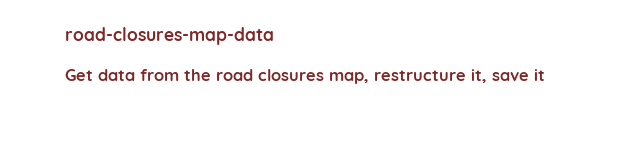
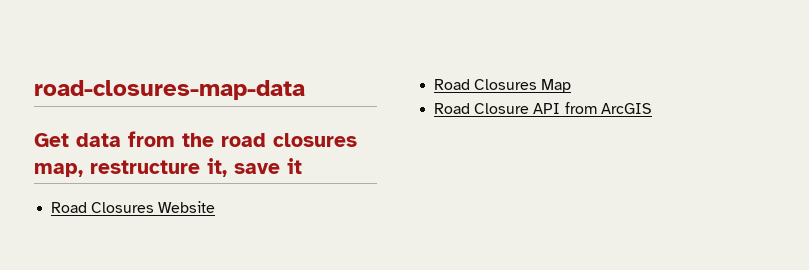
(545, 75) none -> [51,201,216,213] [434,79,572,93] [434,102,652,114] // Road Closures Website // Road Closures Map // Road Closure API from ArcGIS

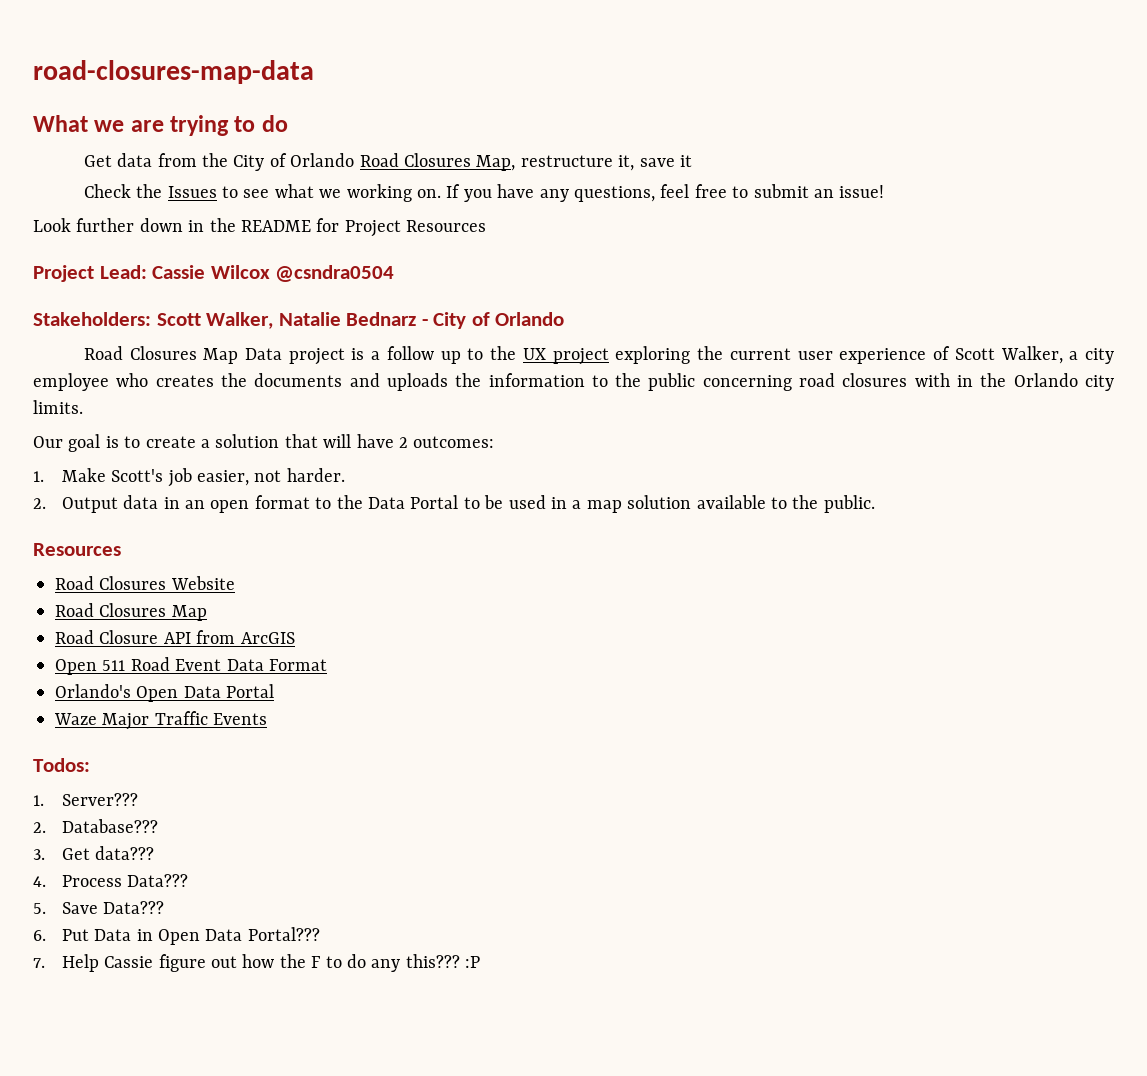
[34,131,357,147] [34,158,302,177] Get data from the road closures map, restructure it, save it -> [33,115,288,136] [83,153,692,171] [83,184,885,202] [33,218,487,237] [33,265,395,282] [33,312,565,329] [83,346,1115,365] [33,373,1114,391] [33,400,83,414] [33,434,495,452] [33,468,345,487] [33,495,875,513] [33,543,121,556] What we are trying to do // Get data from the City of Orlando Road Closures Map, restructure it, save it // Check the Issues to see what we working on. If you have any questions, feel free to submit an issue! // Look further down in the README for Project Resources // Project Lead: Cassie Wilcox @csndra0504 // Stakeholders: Scott Walker, Natalie Bednarz - City of Orlando // Road Closures Map Data project is a follow up to the UX project exploring the current user experience of Scott Walker, a city employee who creates the documents and uploads the information to the public concerning road closures with in the Orlando city limits. // Our goal is to create a solution that will have 2 outcomes: // 1. Make Scott's job easier, not harder. // 2. Output data in an open format to the Data Portal to be used in a map solution available to the public. // Resources
(652, 108) none -> [55,657,327,675] [55,684,275,702] [54,711,268,730] [33,758,90,772] [33,793,138,806] [33,819,158,833] [33,846,155,860] [33,874,189,887] [33,901,165,914] [33,927,320,945] [33,954,481,972] // Open 511 Road Event Data Format // Orlando's Open Data Portal // Waze Major Traffic Events // Todos: // 1. Server??? // 2. Database??? // 3. Get data??? // 4. Process Data??? // 5. Save Data??? // 6. Put Data in Open Data Portal??? // 7. Help Cassie figure out how the F to do any this??? :P

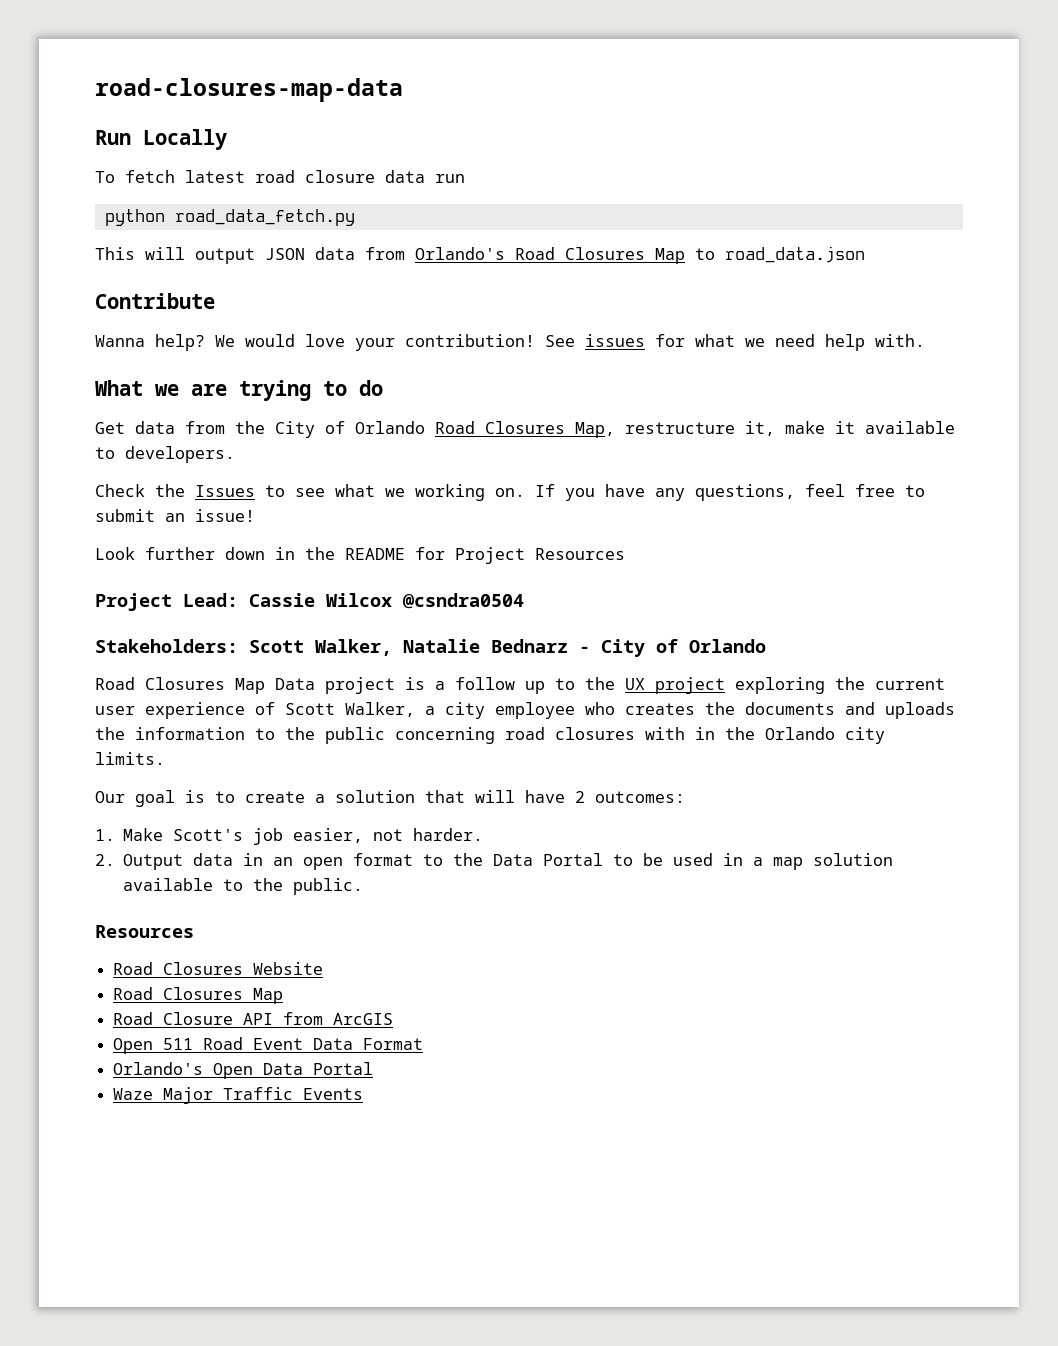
(314, 72) none -> [95,129,227,150] [95,170,465,183] [104,209,355,226] [95,246,865,264] [95,293,215,309] [95,334,925,351] // Run Locally // To fetch latest road closure data run // python road_data_fetch.py // This will output JSON data from Orlando's Road Closures Map to road_data.json // Contribute // Wanna help? We would love your contribution! See issues for what we need help with.
[639,158,675,167] save -> [785,421,825,434] make
(692, 161) none -> [865,421,955,434] [95,446,235,463] available to developers.
[33,758,90,772] [33,793,138,806] [33,819,158,833] [33,846,155,860] [33,874,189,887] [33,901,165,914] [33,927,320,945] [33,954,481,972] // Todos: // 1. Server??? // 2. Database??? // 3. Get data??? // 4. Process Data??? // 5. Save Data??? // 6. Put Data in Open Data Portal??? // 7. Help Cassie figure out how the F to do any this??? :P -> (364, 1094) none

